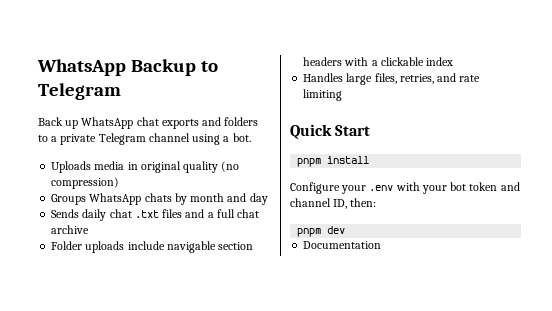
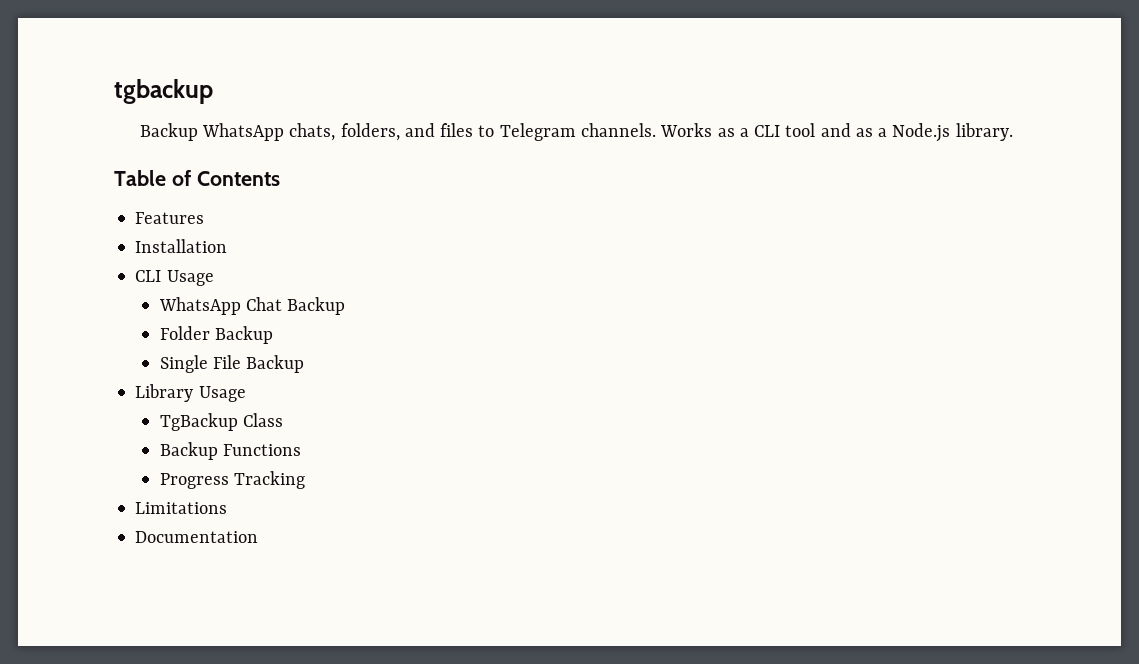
[37,59,218,76] [38,83,121,100] [38,117,259,129] [38,133,251,145] [51,161,240,173] [51,177,120,189] [51,193,268,205] [51,209,260,221] [51,225,90,234] [51,241,254,253] [303,57,454,66] [303,73,481,85] [303,89,343,101] [290,124,371,139] [297,156,370,167] [290,182,520,194] [290,198,377,209] [297,226,346,237] WhatsApp Backup to Telegram // Back up WhatsApp chat exports and folders to a private Telegram channel using a bot. // Uploads media in original quality (no compression) // Groups WhatsApp chats by month and day // Sends daily chat .txt files and a full chat archive // Folder uploads include navigable section headers with a clickable index // Handles large files, retries, and rate limiting // Quick Start // pnpm install // Configure your .env with your bot token and channel ID, then: // pnpm dev -> [114,79,213,104] [139,123,1013,142] [114,170,280,186] [135,212,205,224] [135,239,228,253] [135,270,214,286] [158,297,346,315] [159,326,273,344] [159,355,305,373] [135,384,246,402] [159,413,283,431] [159,442,301,460] [159,471,305,489] [135,502,228,514] tgbackup // Backup WhatsApp chats, folders, and files to Telegram channels. Works as a CLI tool and as a Node.js library. // Table of Contents // Features // Installation // CLI Usage // WhatsApp Chat Backup // Folder Backup // Single File Backup // Library Usage // TgBackup Class // Backup Functions // Progress Tracking // Limitations

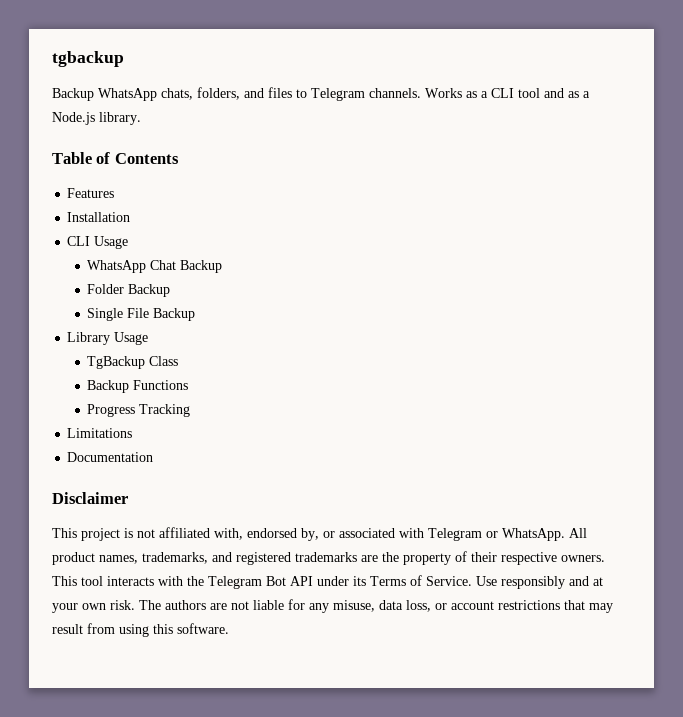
(259, 537) none -> [52,492,128,504] [52,527,587,541] [52,551,605,565] [52,575,603,589] [52,599,613,613] [52,623,229,637] // Disclaimer // This project is not affiliated with, endorsed by, or associated with Telegram or WhatsApp. All product names, trademarks, and registered trademarks are the property of their respective owners. This tool interacts with the Telegram Bot API under its Terms of Service. Use responsibly and at your own risk. The authors are not liable for any misuse, data loss, or account restrictions that may result from using this software.

